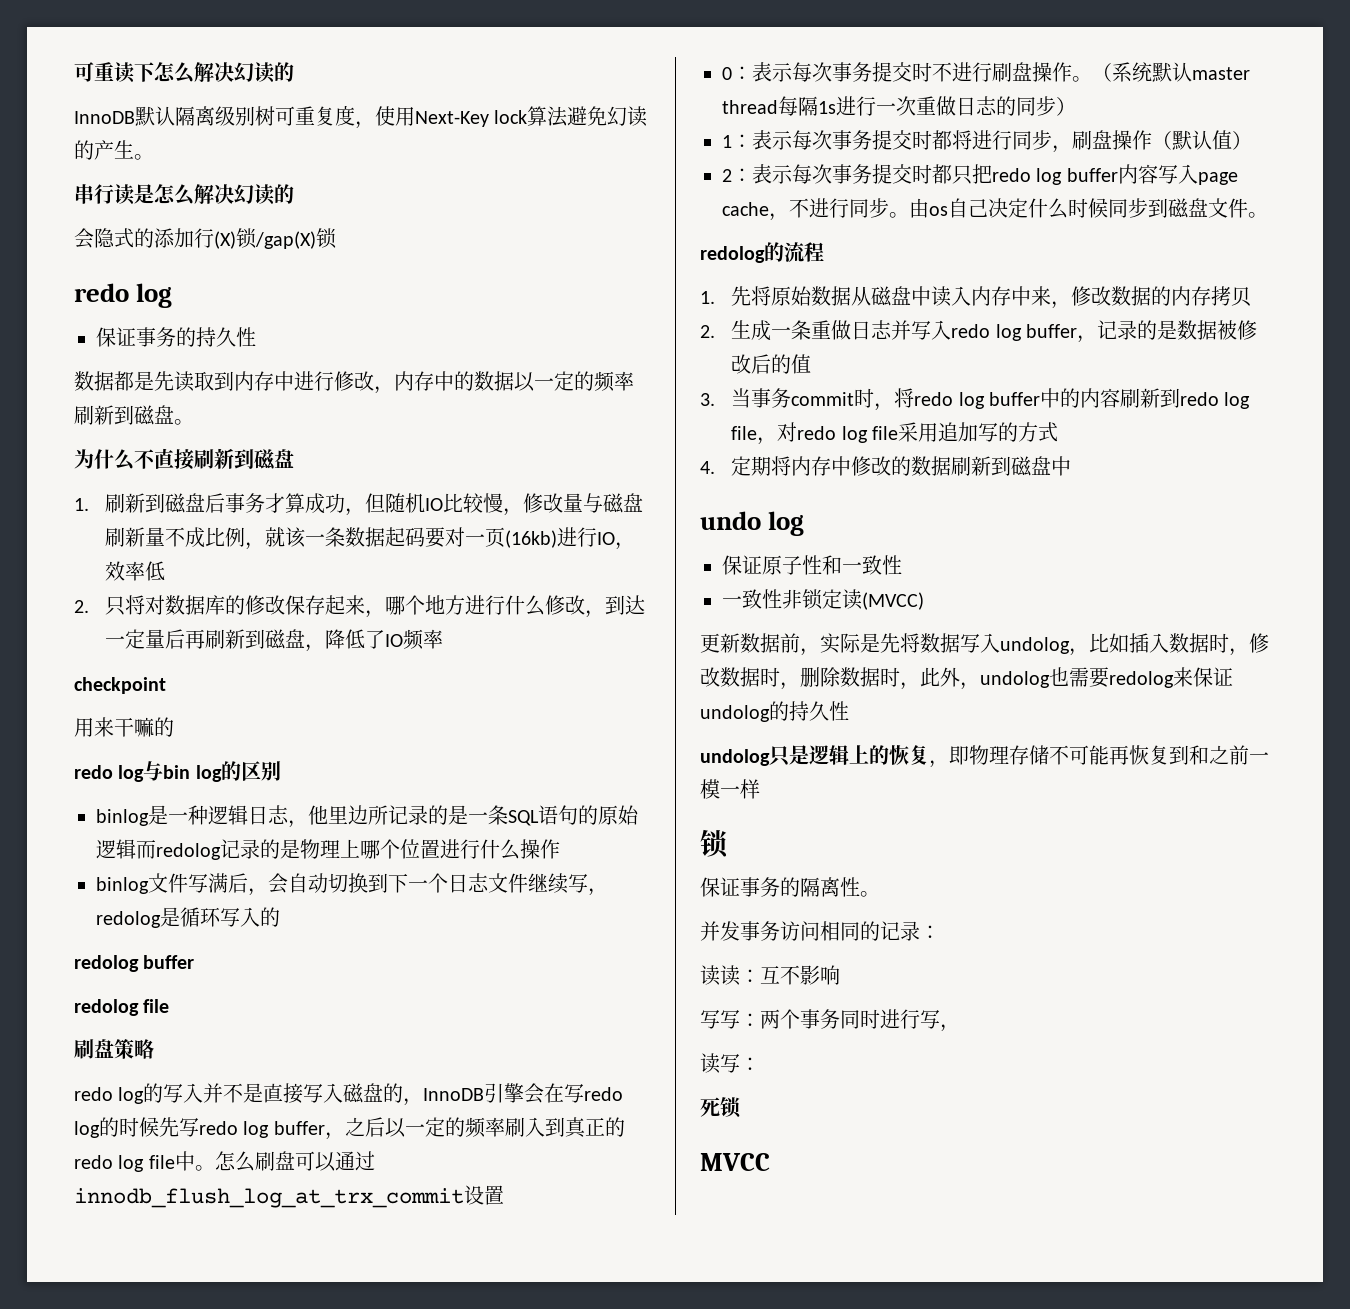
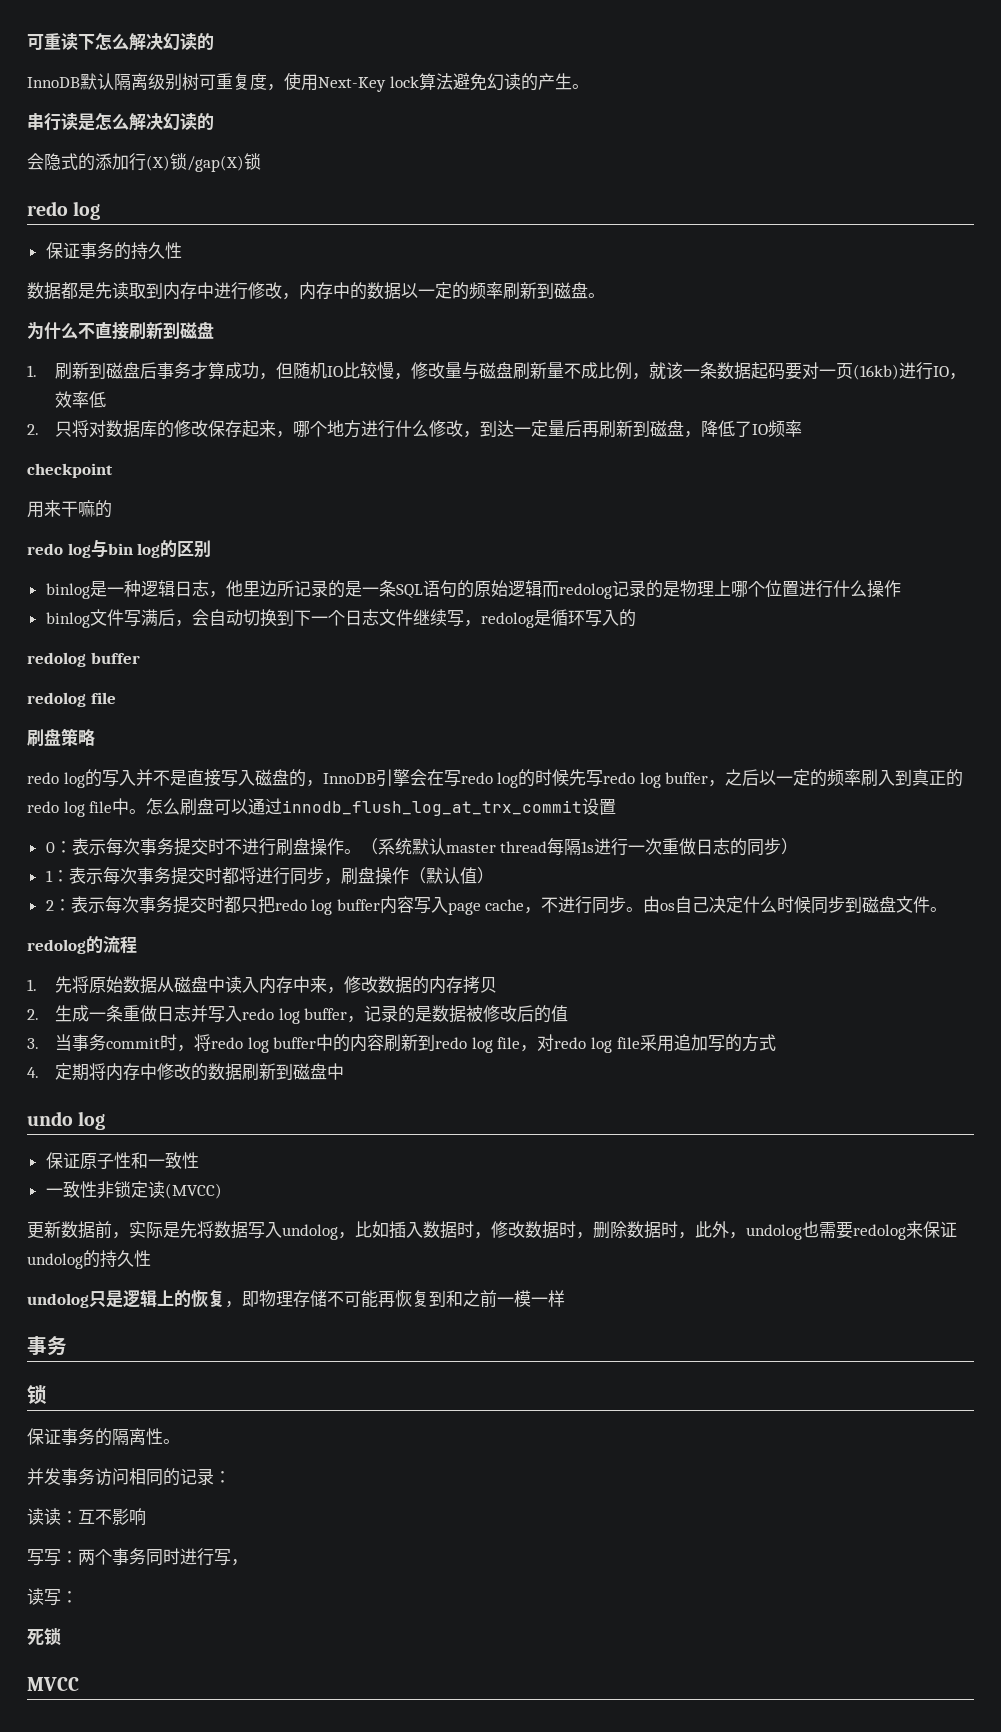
(760, 789) none -> [27,1336,67,1356] // 事务

